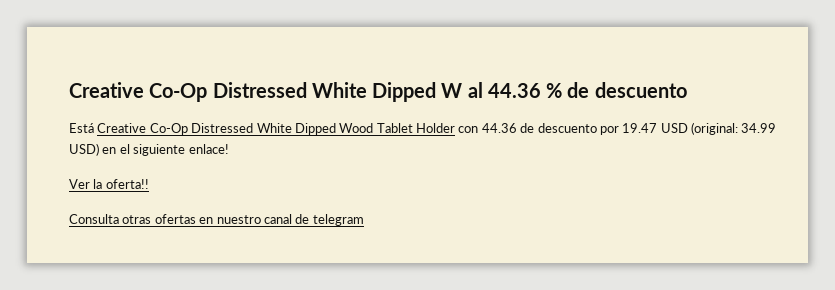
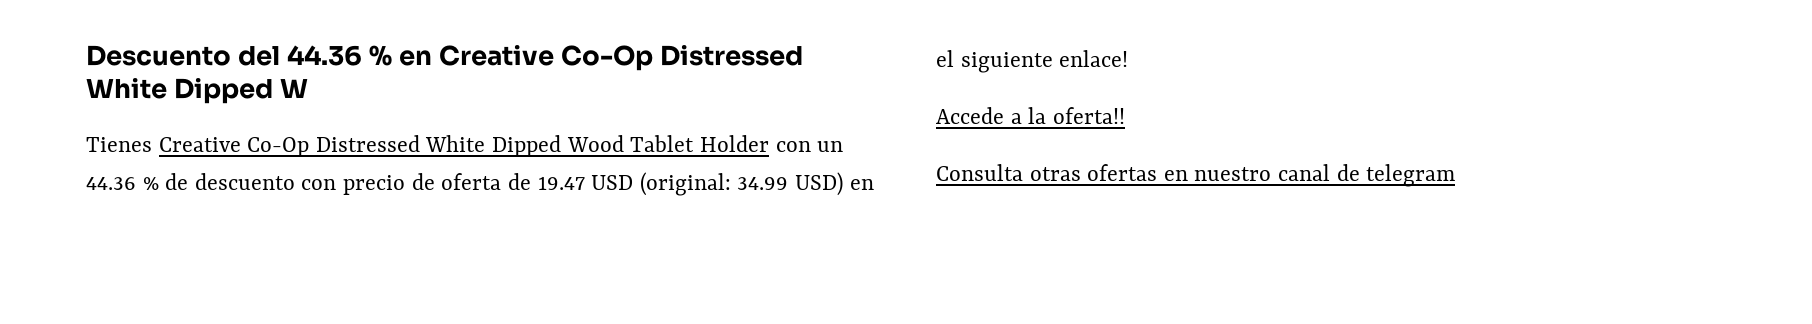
(69, 90) none -> [86,45,433,66] Descuento del 44.36 % en
[467,82,687,98] [69,123,94,133] al 44.36 % de descuento // Está -> [86,137,152,152] // Tienes
[481,123,619,135] 44.36 de descuento por -> [817,141,844,152] [86,173,531,195] un 44.36 % de descuento con precio de oferta de
[69,179,90,189] Ver -> [936,107,1022,124] Accede a

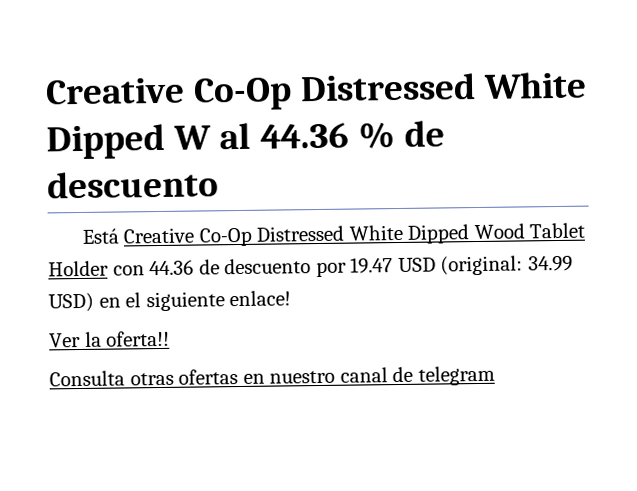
[86,45,433,66] Descuento del 44.36 % en -> (45, 91) none
[86,137,152,152] // Tienes -> [218,120,445,150] [47,170,219,199] [81,228,119,244] al 44.36 % de descuento // Está
[817,141,844,152] [86,173,531,195] un 44.36 % de descuento con precio de oferta de -> [149,258,347,278] 44.36 de descuento por
[936,107,1022,124] Accede a -> [49,333,81,348] Ver

